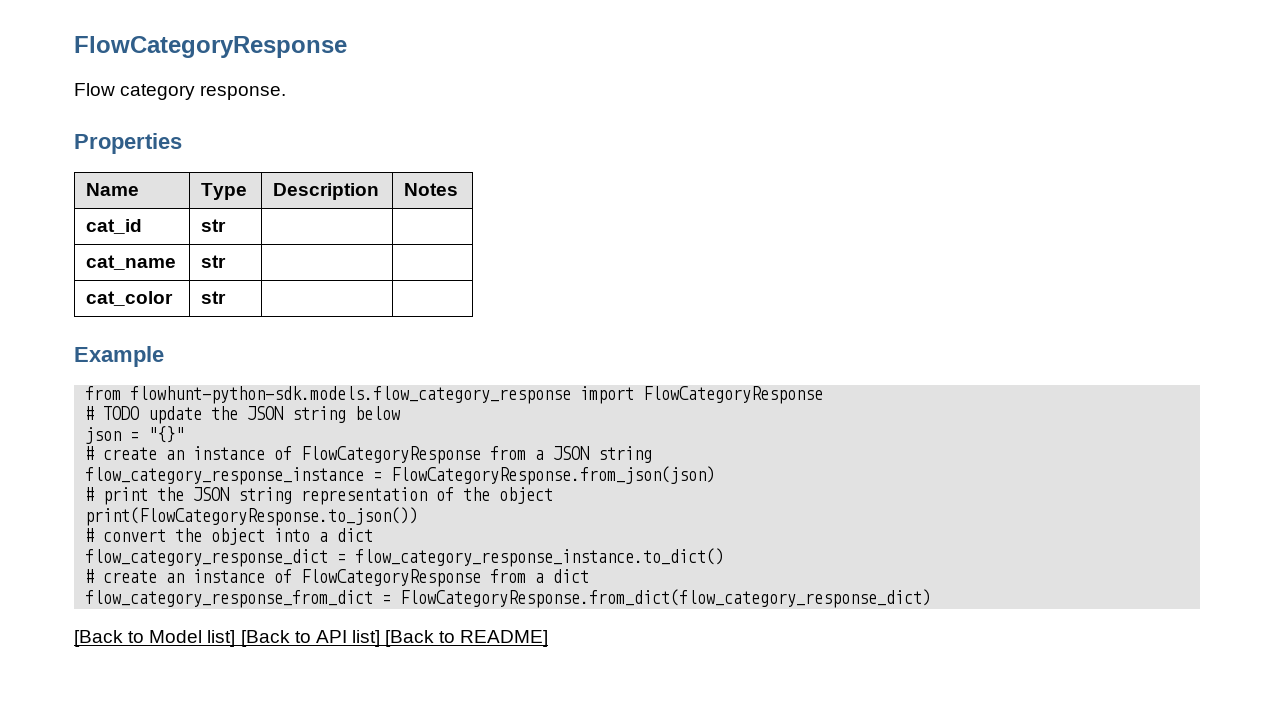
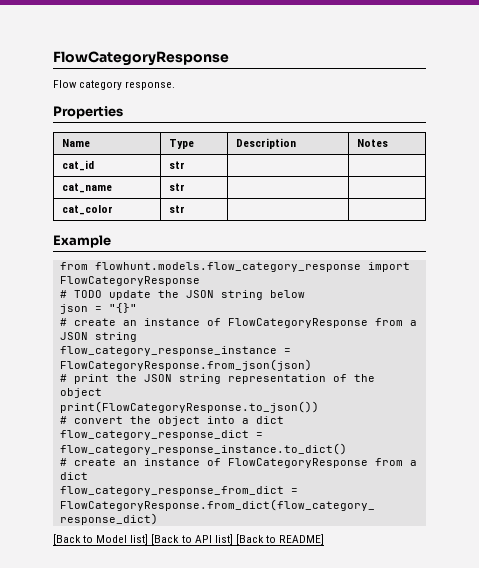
[130,386,572,404] flowhunt-python-sdk.models.flow_category_response -> [94,262,361,272] flowhunt.models.flow_category_response

